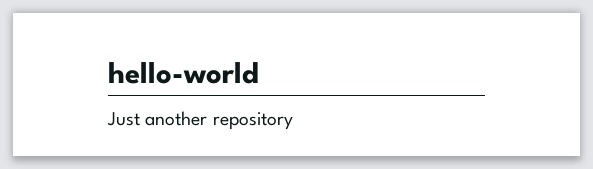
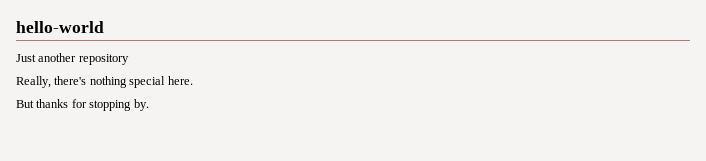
(293, 121) none -> [16,76,193,88] [16,99,149,111] // Really, there's nothing special here. // But thanks for stopping by.

